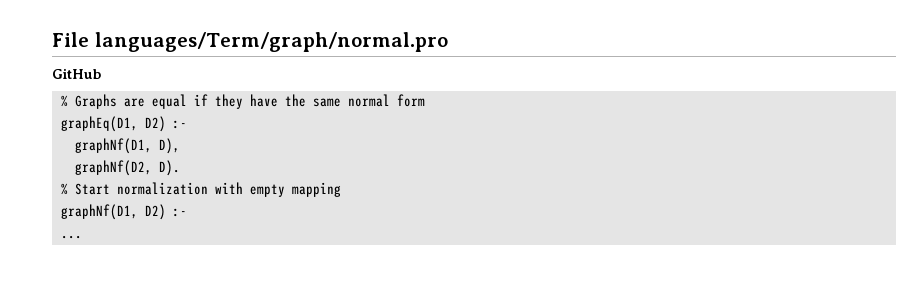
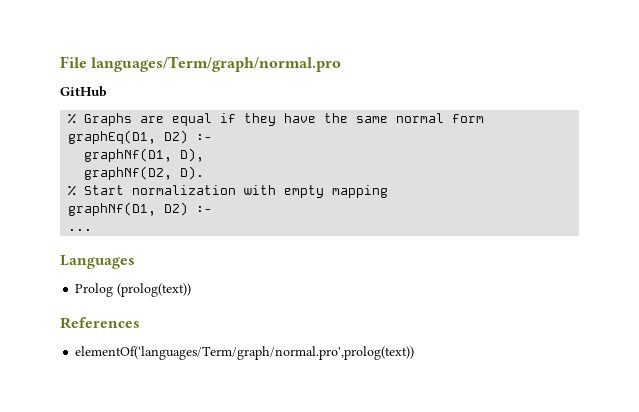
(82, 237) none -> [60,255,135,269] [75,283,192,297] [60,317,140,329] [75,346,415,360] // Languages // Prolog (prolog(text)) // References // elementOf('languages/Term/graph/normal.pro',prolog(text))

